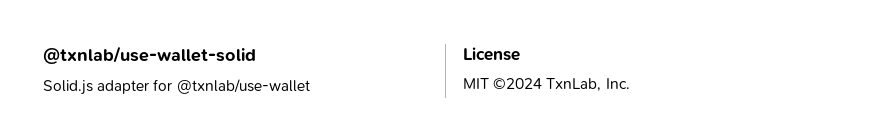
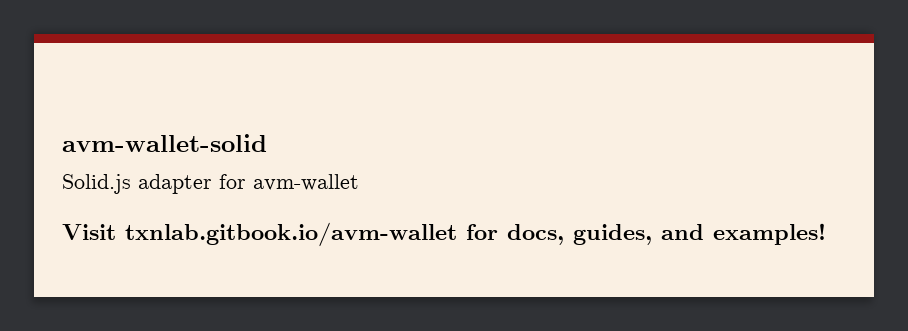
[43,46,256,64] @txnlab/use-wallet-solid -> [62,134,267,152] avm-wallet-solid
[176,79,310,94] [463,47,520,61] [463,78,630,91] @txnlab/use-wallet // License // MIT ©2024 TxnLab, Inc. -> [253,174,359,191] [62,222,826,247] avm-wallet // Visit txnlab.gitbook.io/avm-wallet for docs, guides, and examples!

